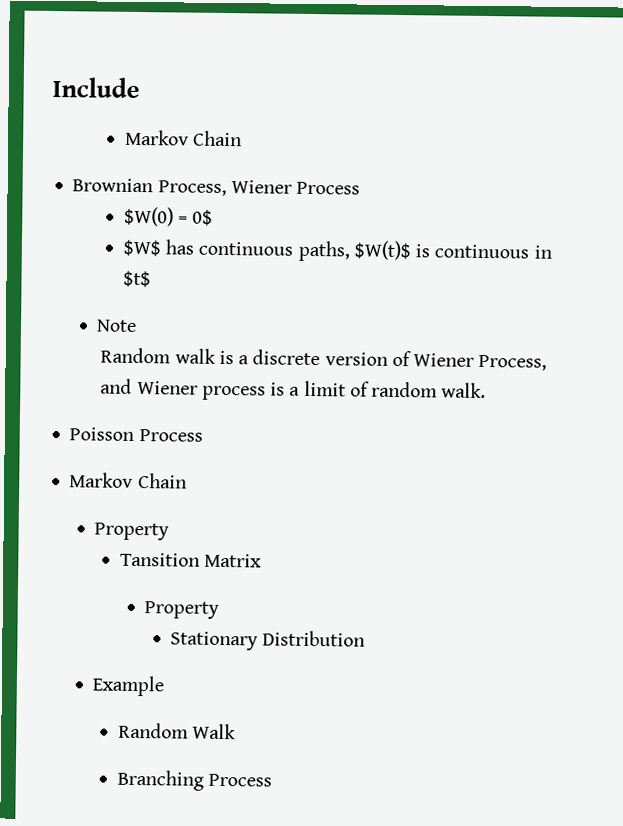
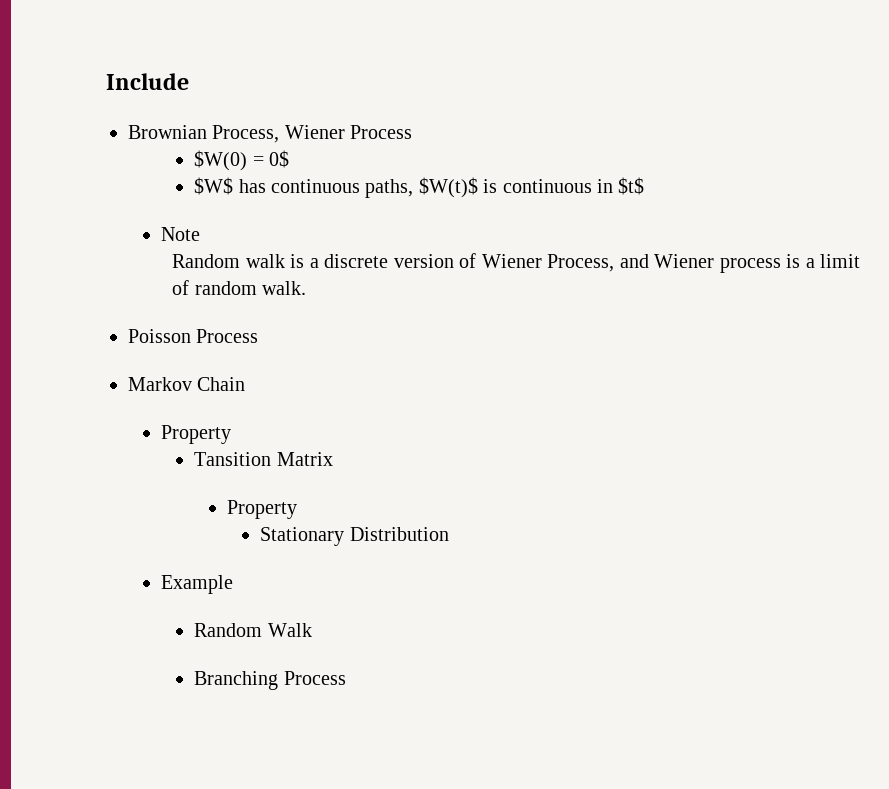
[124,129,243,147] // Markov Chain -> (189, 81) none

